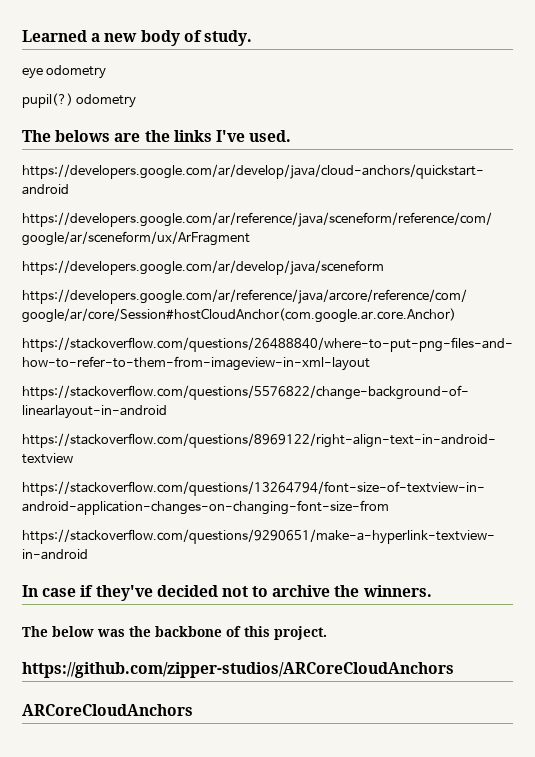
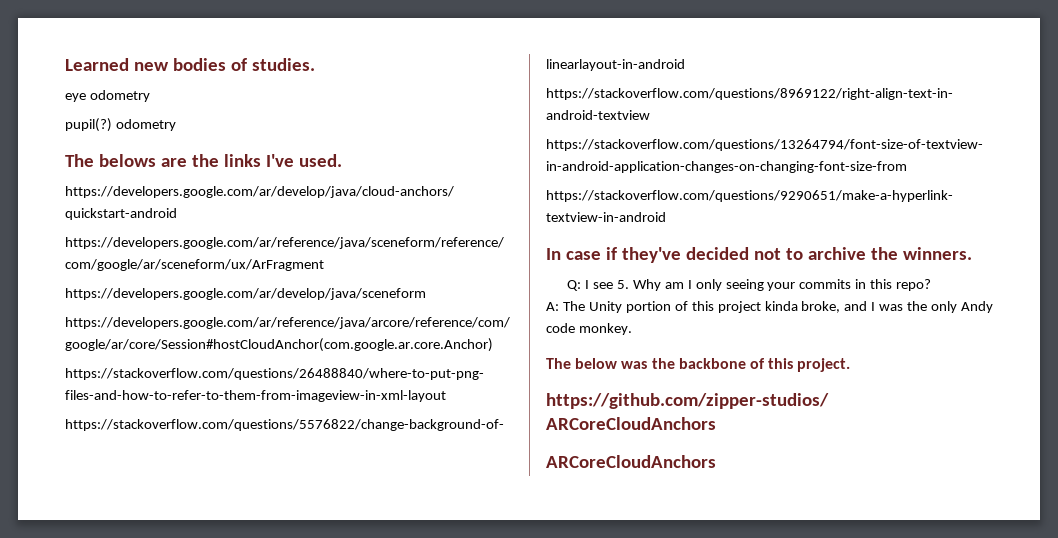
[91,30,252,46] a new body of study. -> [133,58,315,71] new bodies of studies.
(432, 591) none -> [567,279,932,291] [546,301,993,313] [546,323,632,335] // Q: I see 5. Why am I only seeing your commits in this repo? // A: The Unity portion of this project kinda broke, and I was the only Andy code monkey.

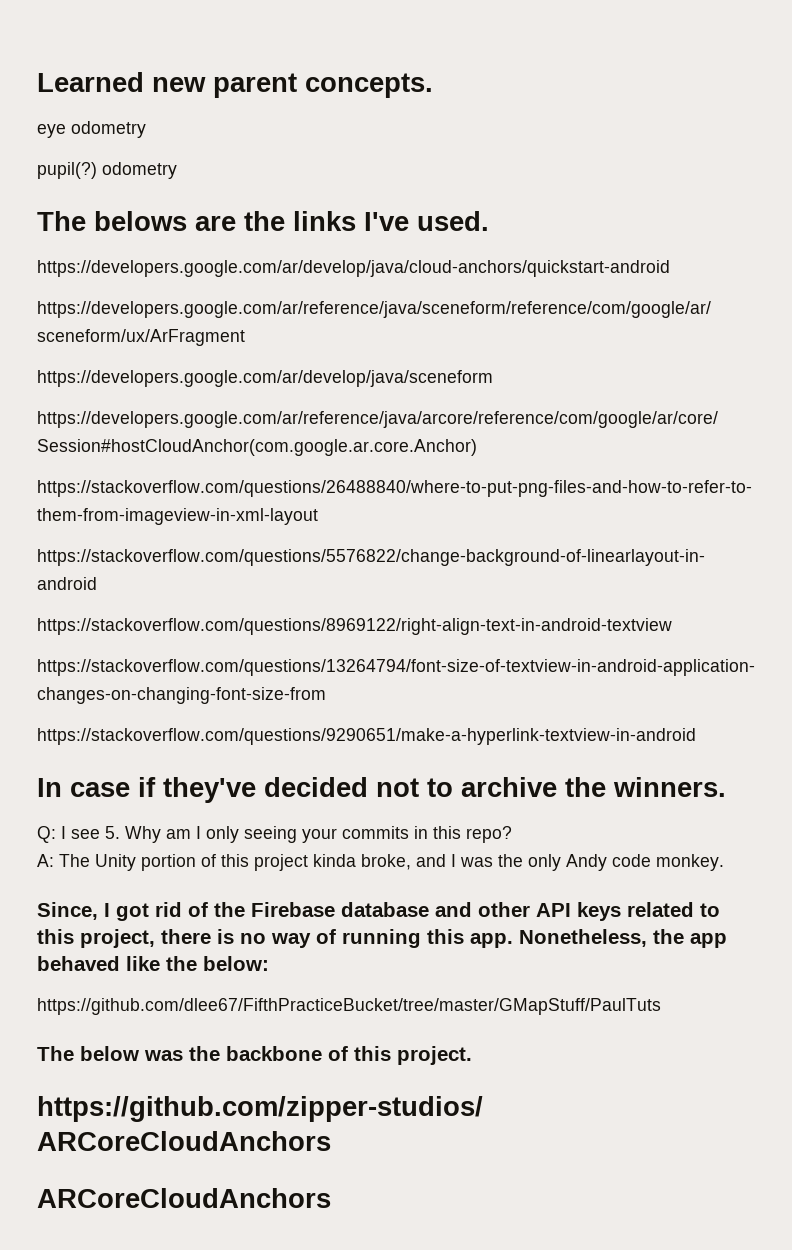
[172,58,315,71] bodies of studies. -> [213,73,433,98] parent concepts.
(632, 329) none -> [37,902,720,921] [37,929,727,948] [37,956,269,971] [37,998,661,1015] // Since, I got rid of the Firebase database and other API keys related to this project, there is no way of running this app. Nonetheless, the app behaved like the below: // https://github.com/dlee67/FifthPracticeBucket/tree/master/GMapStuff/PaulTuts

